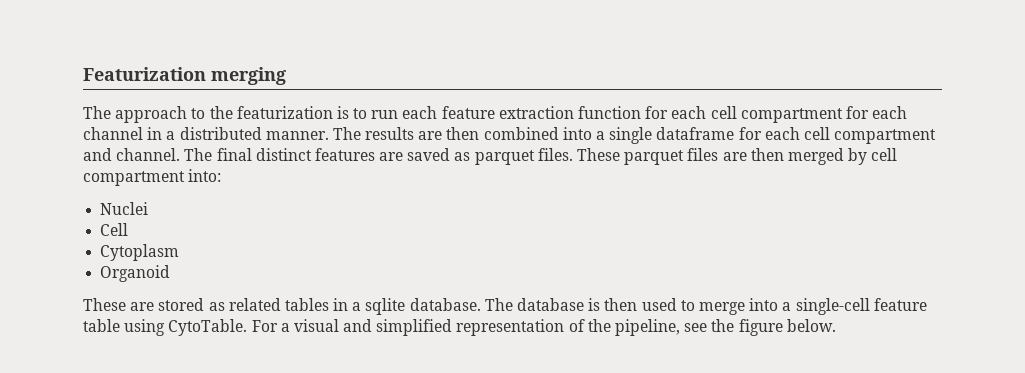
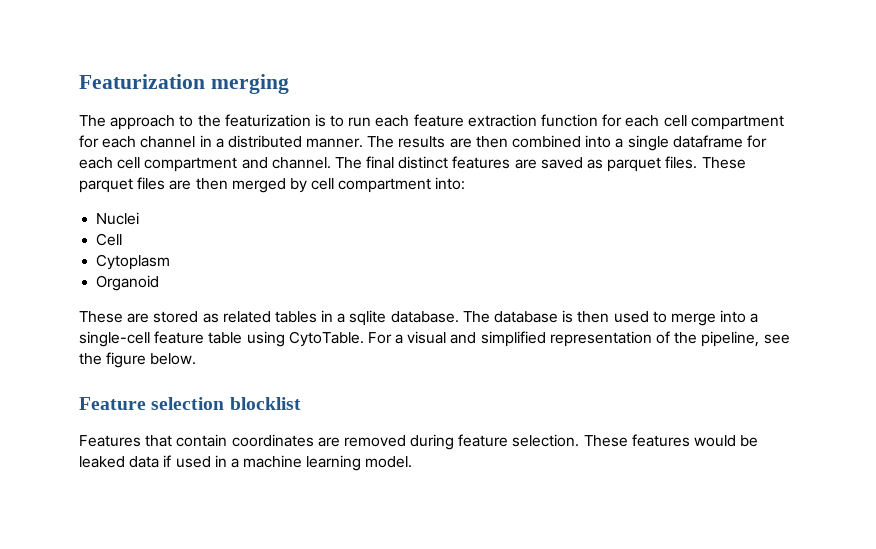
(836, 325) none -> [79,397,301,410] [79,434,759,450] [79,455,413,471] // Feature selection blocklist // Features that contain coordinates are removed during feature selection. These features would be leaked data if used in a machine learning model.

